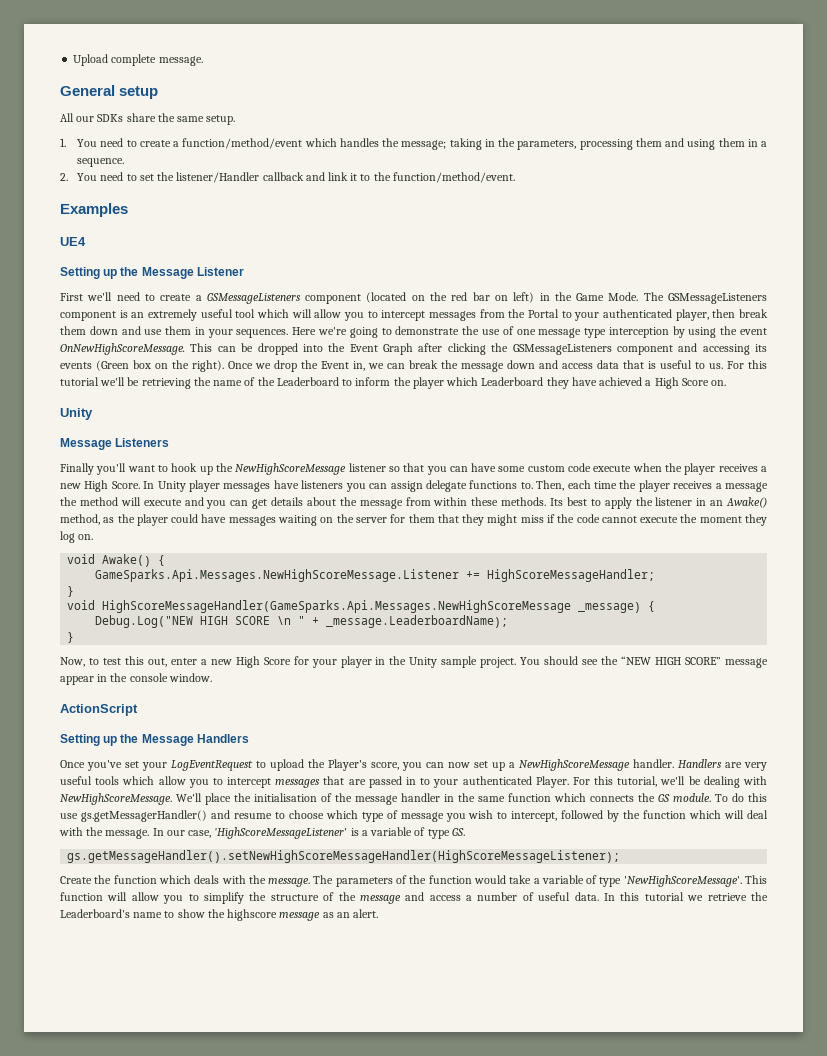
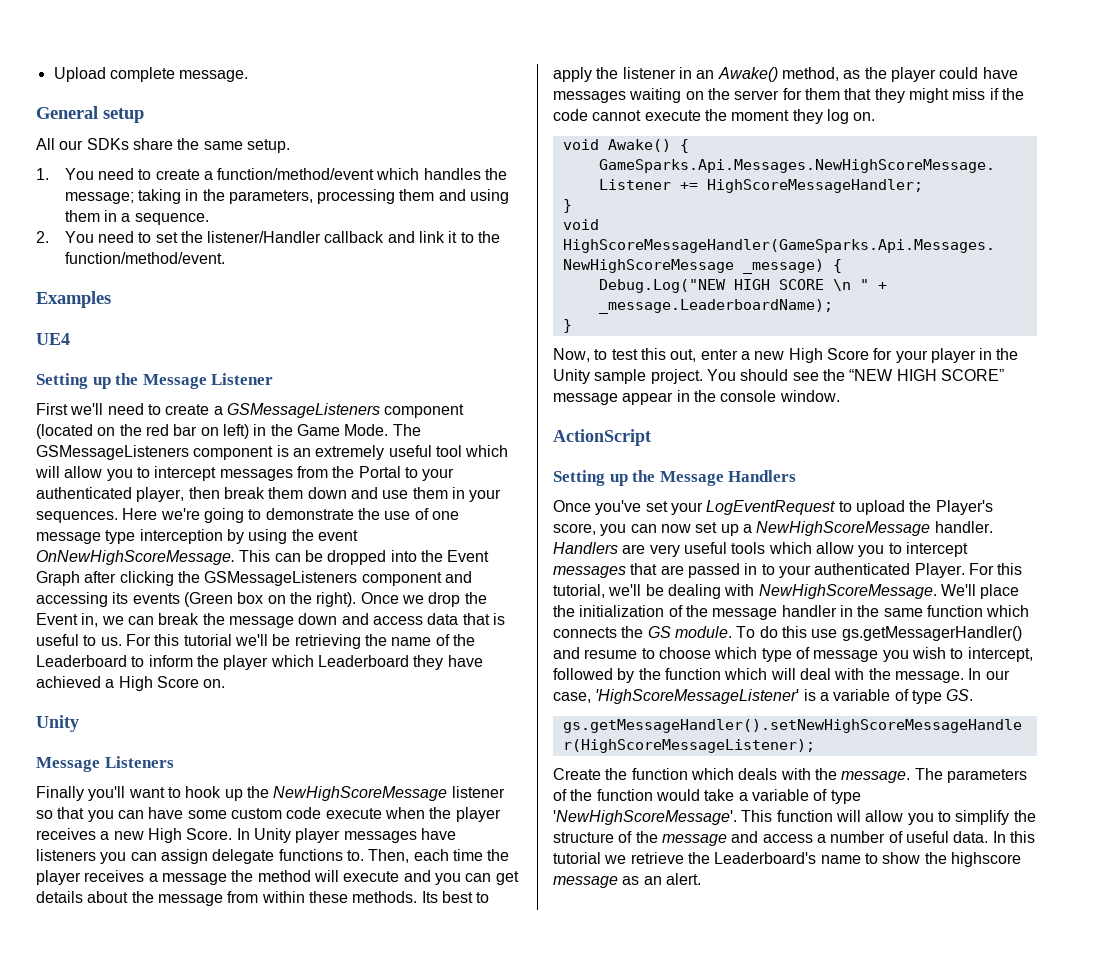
[254,793,317,802] initialisation -> [579,605,665,617] initialization

